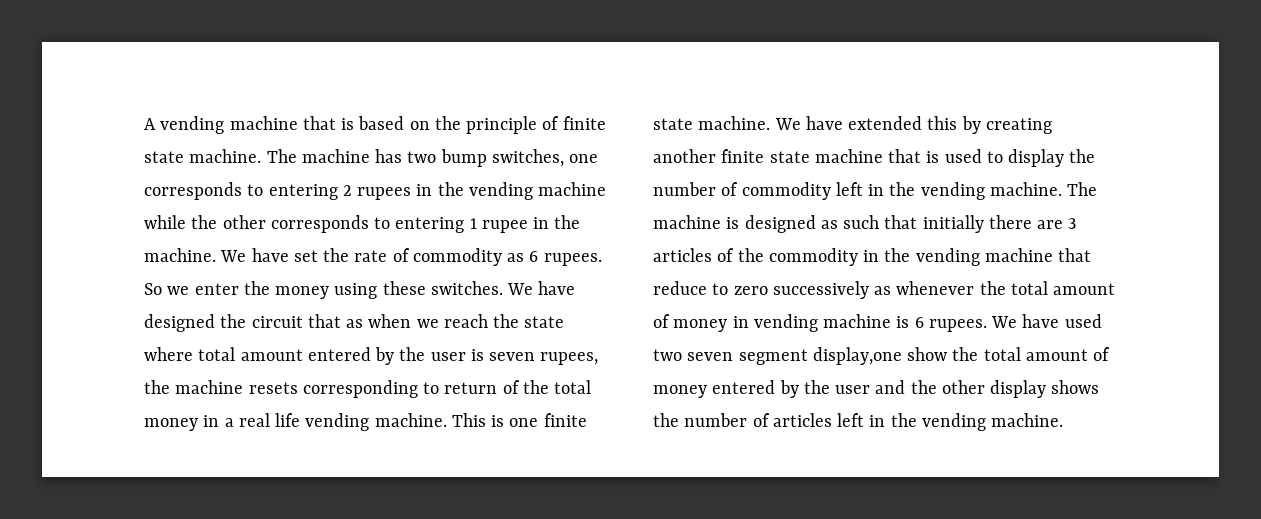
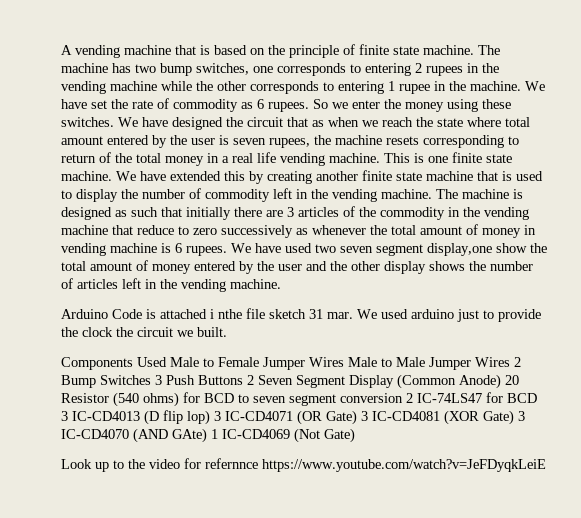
(1064, 420) none -> [61,308,541,322] [61,327,227,337] [61,357,521,370] [61,374,519,389] [61,392,537,407] [61,410,525,425] [61,428,355,443] [61,458,546,472] // Arduino Code is attached i nthe file sketch 31 mar. We used arduino just to provide the clock the circuit we built. // Components Used Male to Female Jumper Wires Male to Male Jumper Wires 2 Bump Switches 3 Push Buttons 2 Seven Segment Display (Common Anode) 20 Resistor (540 ohms) for BCD to seven segment conversion 2 IC-74LS47 for BCD 3 IC-CD4013 (D flip lop) 3 IC-CD4071 (OR Gate) 3 IC-CD4081 (XOR Gate) 3 IC-CD4070 (AND GAte) 1 IC-CD4069 (Not Gate) // Look up to the video for refernnce https://www.youtube.com/watch?v=JeFDyqkLeiE

